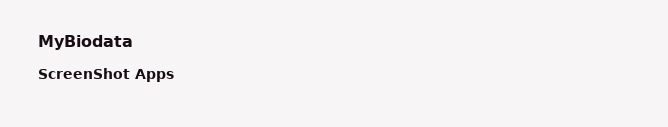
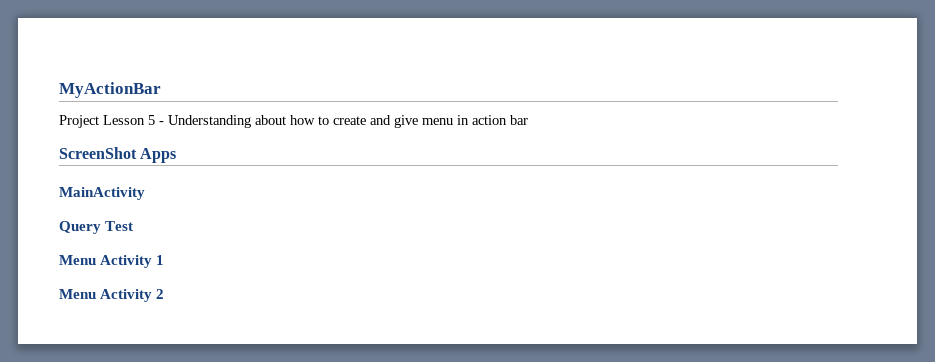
[38,35,133,50] [38,68,174,82] MyBiodata // ScreenShot Apps -> [59,82,161,98] [59,115,528,128] [59,147,177,163] [59,187,145,200] [59,221,134,234] [59,255,165,268] [59,289,165,302] MyActionBar // Project Lesson 5 - Understanding about how to create and give menu in action bar // ScreenShot Apps // MainActivity // Query Test // Menu Activity 1 // Menu Activity 2

